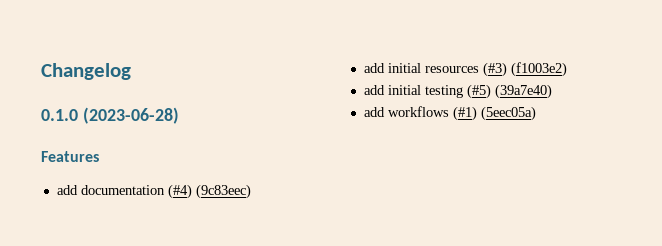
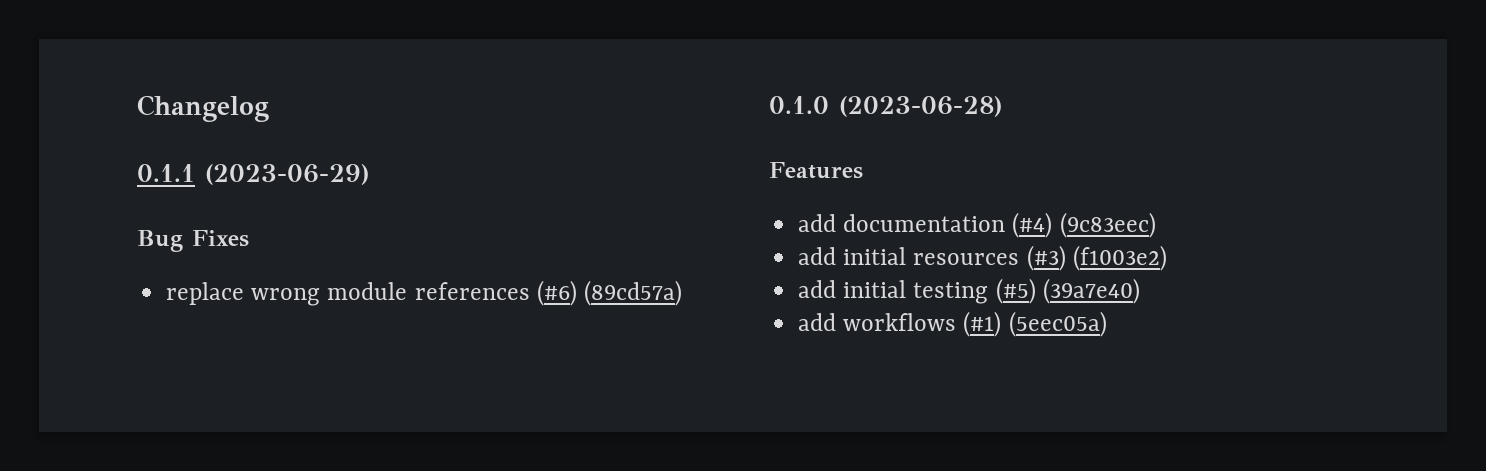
(131, 71) none -> [137,164,369,185] [137,230,249,252] [166,280,682,306] // 0.1.1 (2023-06-29) // Bug Fixes // replace wrong module references (#6) (89cd57a)

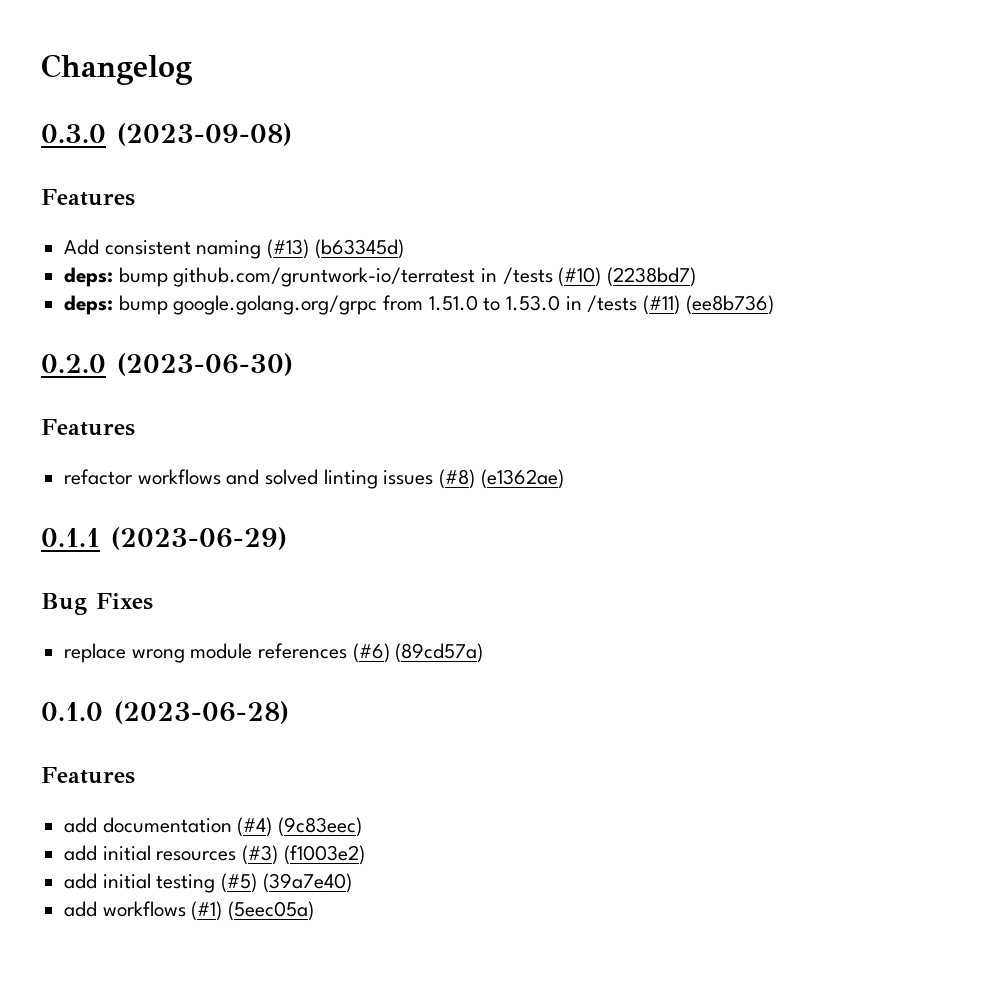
(269, 108) none -> [41,123,292,146] [41,189,135,206] [64,239,404,259] [64,267,697,287] [64,295,774,315] [41,353,293,376] [41,419,135,436] [64,469,564,489] // 0.3.0 (2023-09-08) // Features // Add consistent naming (#13) (b63345d) // deps: bump github.com/gruntwork-io/terratest in /tests (#10) (2238bd7) // deps: bump google.golang.org/grpc from 1.51.0 to 1.53.0 in /tests (#11) (ee8b736) // 0.2.0 (2023-06-30) // Features // refactor workflows and solved linting issues (#8) (e1362ae)

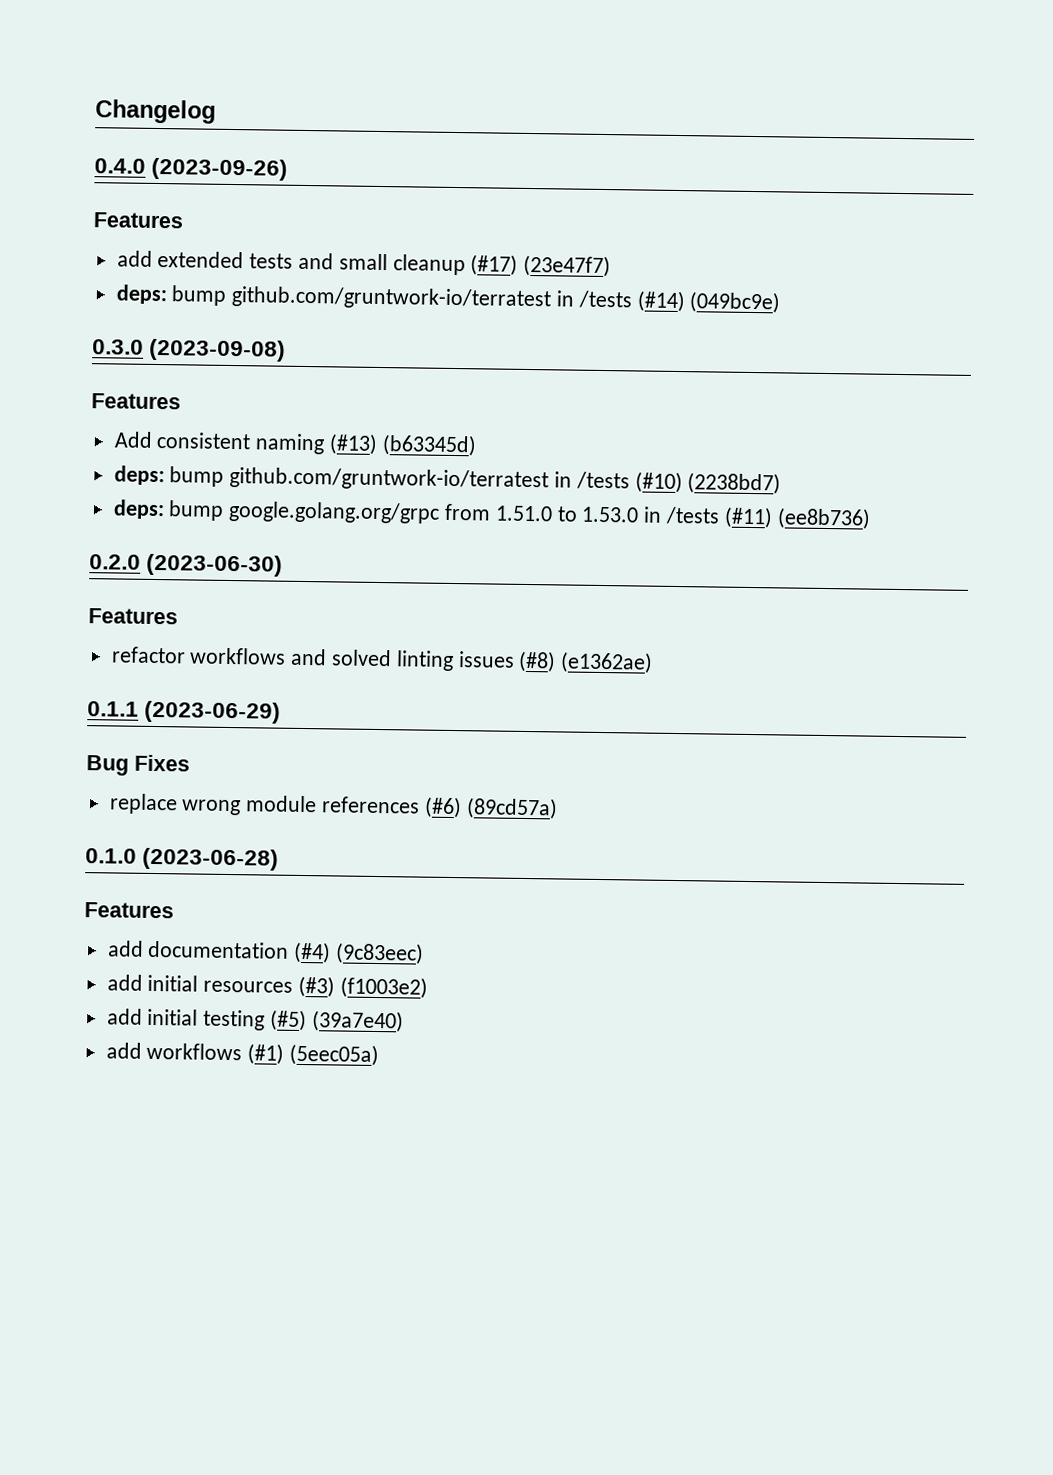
(192, 69) none -> [94,157,289,181] [93,212,184,229] [116,250,612,278] [115,284,782,314] // 0.4.0 (2023-09-26) // Features // add extended tests and small cleanup (#17) (23e47f7) // deps: bump github.com/gruntwork-io/terratest in /tests (#14) (049bc9e)

